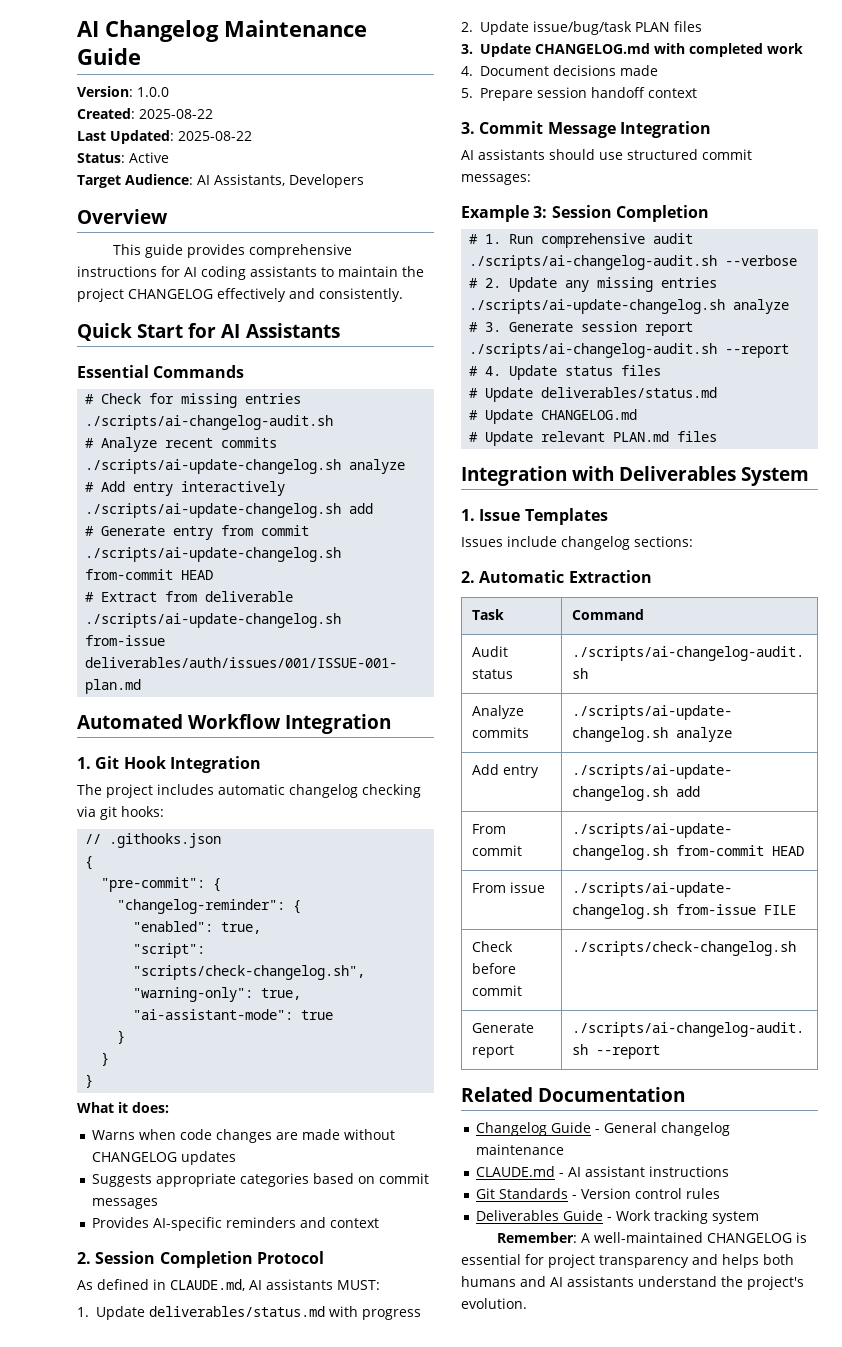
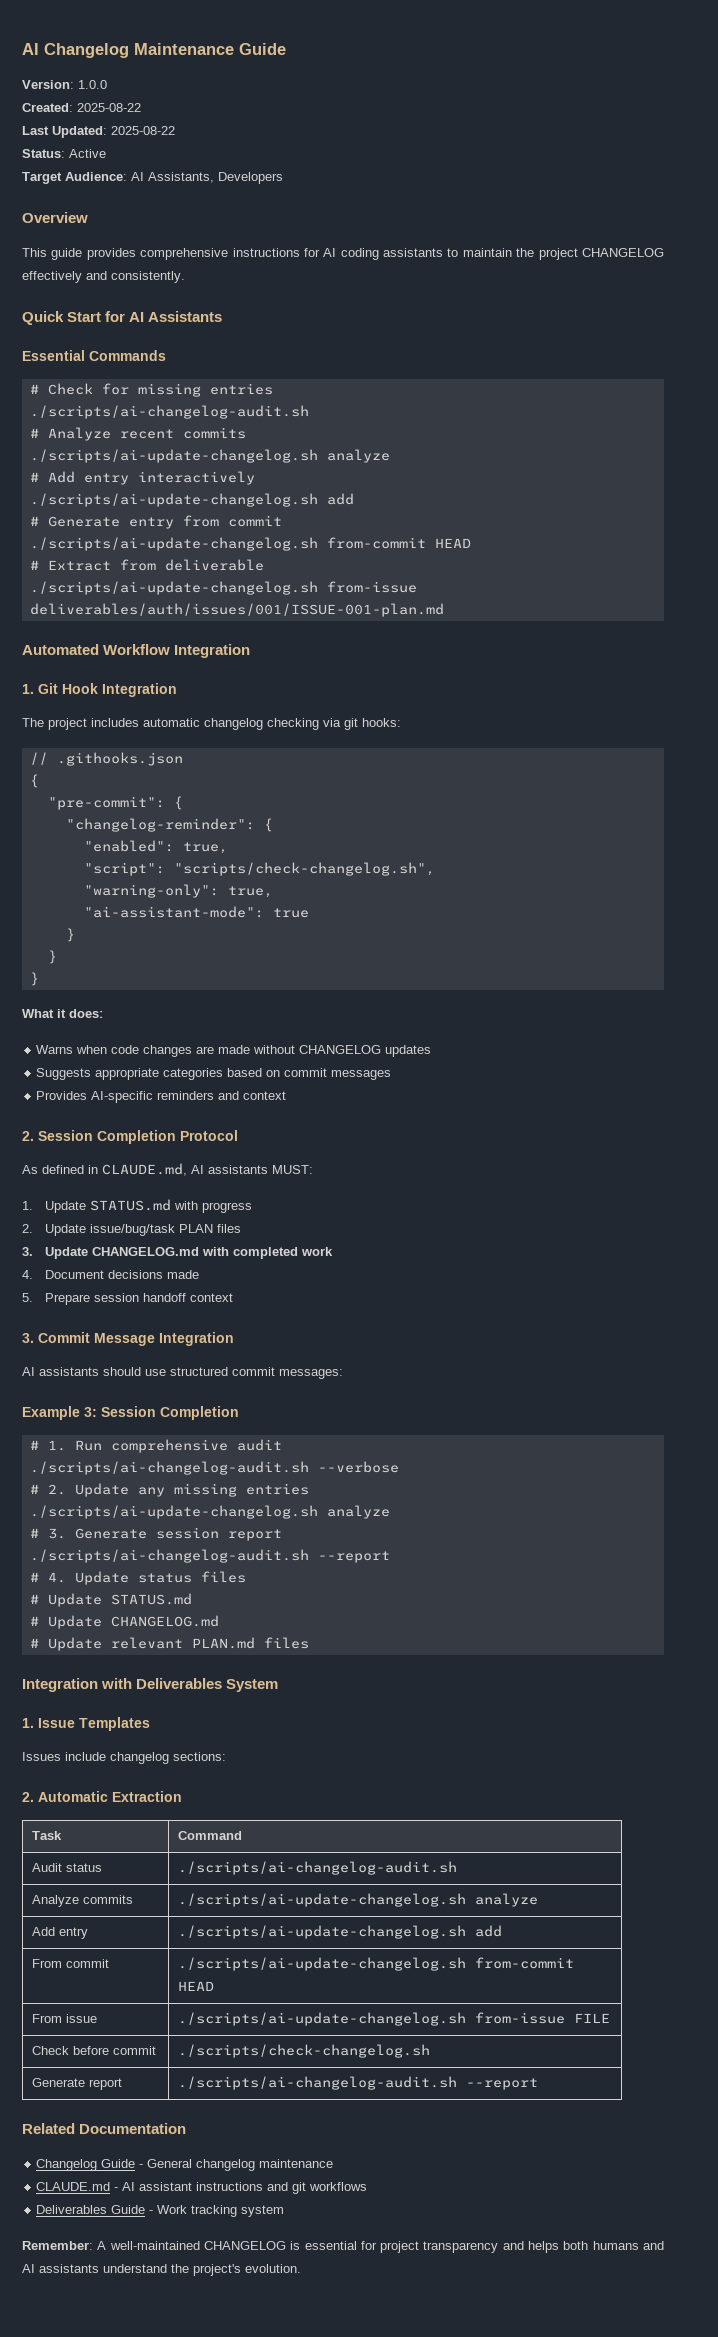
[149,1306,325,1317] deliverables/status.md -> [90,1199,172,1211] STATUS.md
[541,387,718,398] deliverables/status.md -> [110,1593,192,1605] STATUS.md
[476,1188,721,1199] // Git Standards - Version control rules -> [267,2182,368,2194] and git workflows

